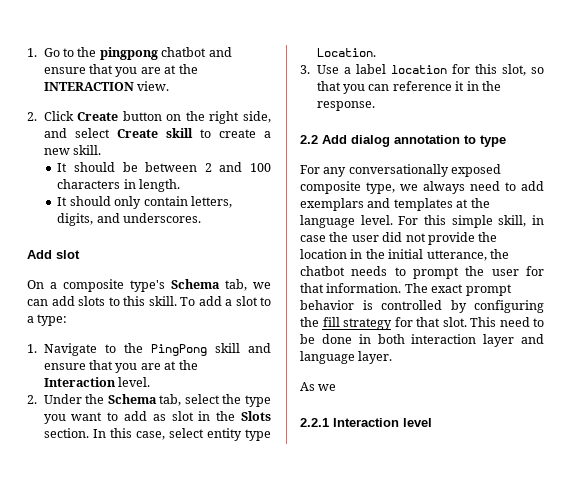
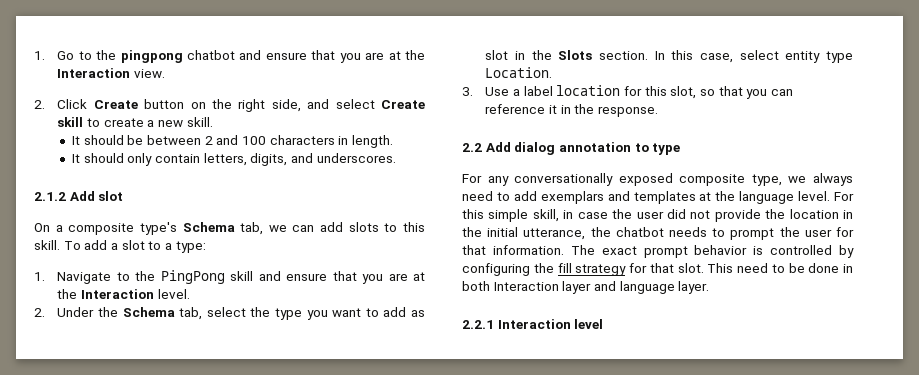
[43,82,134,91] INTERACTION -> [57,68,131,78] Interaction
(202, 218) none -> [34,192,66,201] 2.1.2
[411,334,477,344] interaction -> [493,282,559,291] Interaction
[300,382,337,391] // As we -> (710, 287) none

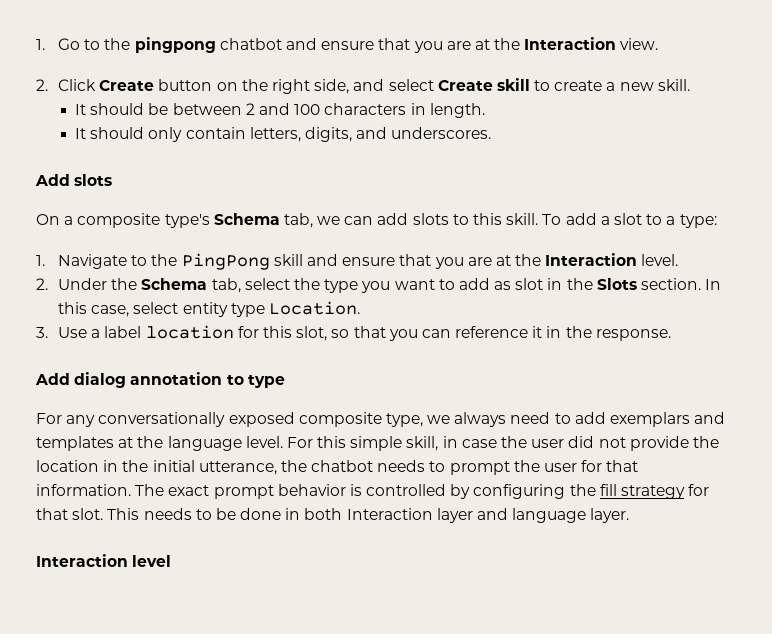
[34,191,124,201] 2.1.2 Add slot -> [35,174,113,186] Add slots
[462,143,482,152] 2.2 -> (671, 335) none
[737,263,768,273] need -> [143,508,192,520] needs
[462,320,494,329] 2.2.1 -> (630, 515) none

